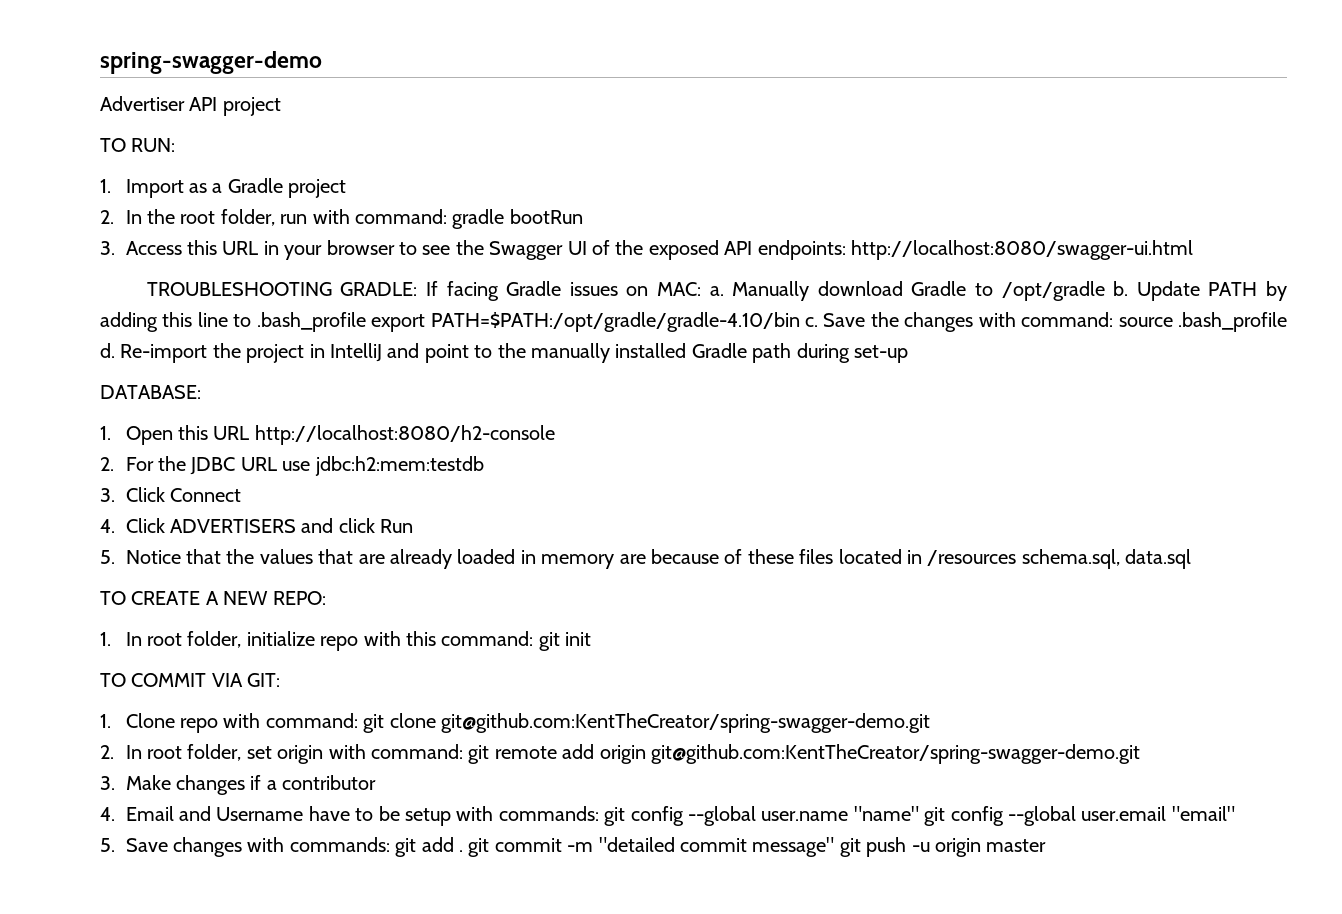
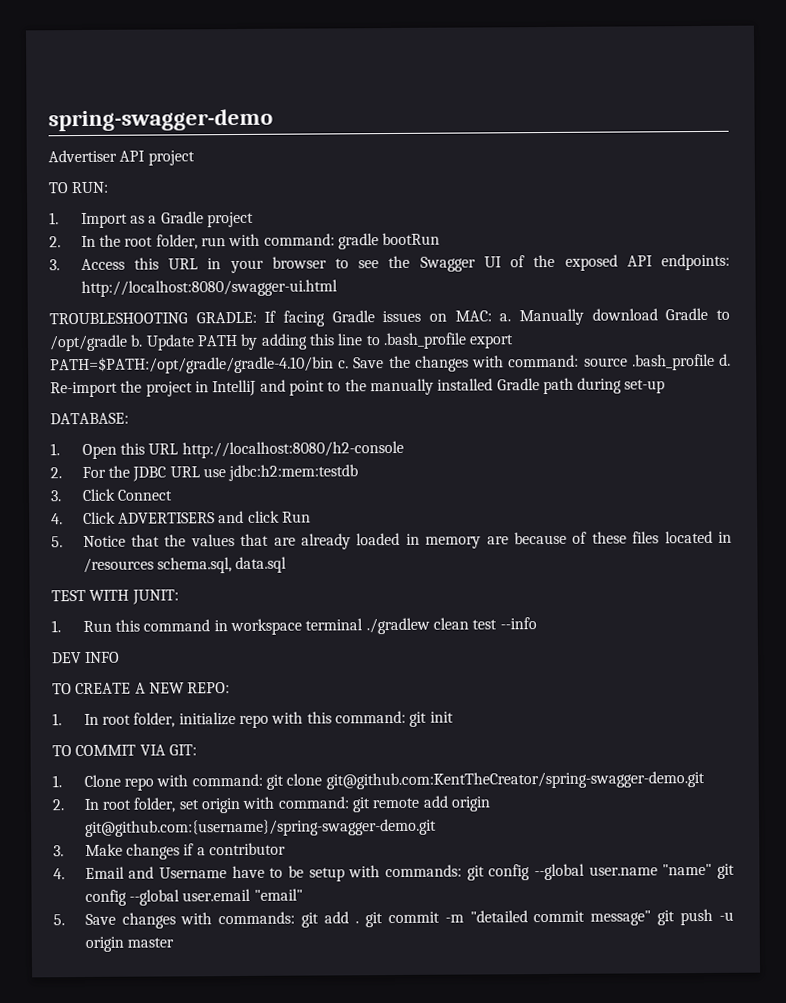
(1192, 559) none -> [51,589,179,605] [51,617,537,636] [51,651,121,664] // TEST WITH JUNIT: // 1. Run this command in workspace terminal ./gradlew clean test --info // DEV INFO
[650,744,1140,764] git@github.com:KentTheCreator/spring-swagger-demo.git -> [84,818,437,838] git@github.com:{username}/spring-swagger-demo.git

